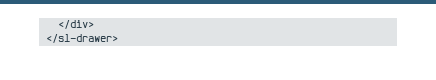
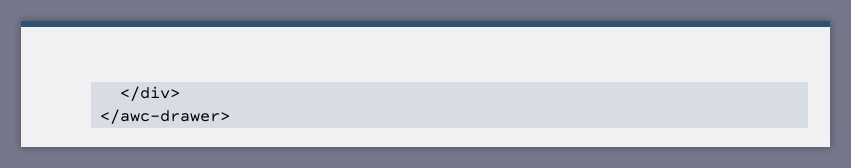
[46,34,119,43] </sl-drawer> -> [100,109,231,124] </awc-drawer>

